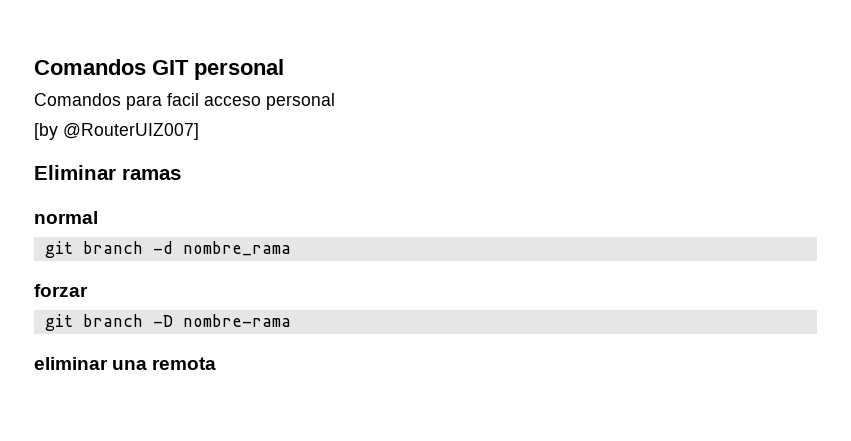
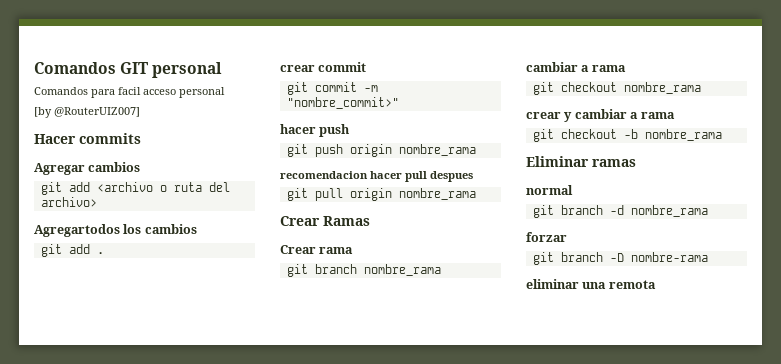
(199, 131) none -> [34,133,141,144] [34,162,141,175] [40,182,230,195] [40,197,97,207] [34,224,197,237] [40,244,104,257] [280,62,367,72] [286,82,378,95] [286,97,399,109] [280,124,351,137] [286,144,476,157] [280,171,473,182] [286,188,476,201] [280,216,370,226] [280,245,354,254] [286,264,441,277] [526,62,626,72] [532,82,701,95] [526,109,675,122] [532,129,722,142] // Hacer commits // Agregar cambios // git add <archivo o ruta del archivo> // Agregartodos los cambios // git add . // crear commit // git commit -m "nombre_commit>" // hacer push // git push origin nombre_rama // recomendacion hacer pull despues // git pull origin nombre_rama // Crear Ramas // Crear rama // git branch nombre_rama // cambiar a rama // git checkout nombre_rama // crear y cambiar a rama // git checkout -b nombre_rama

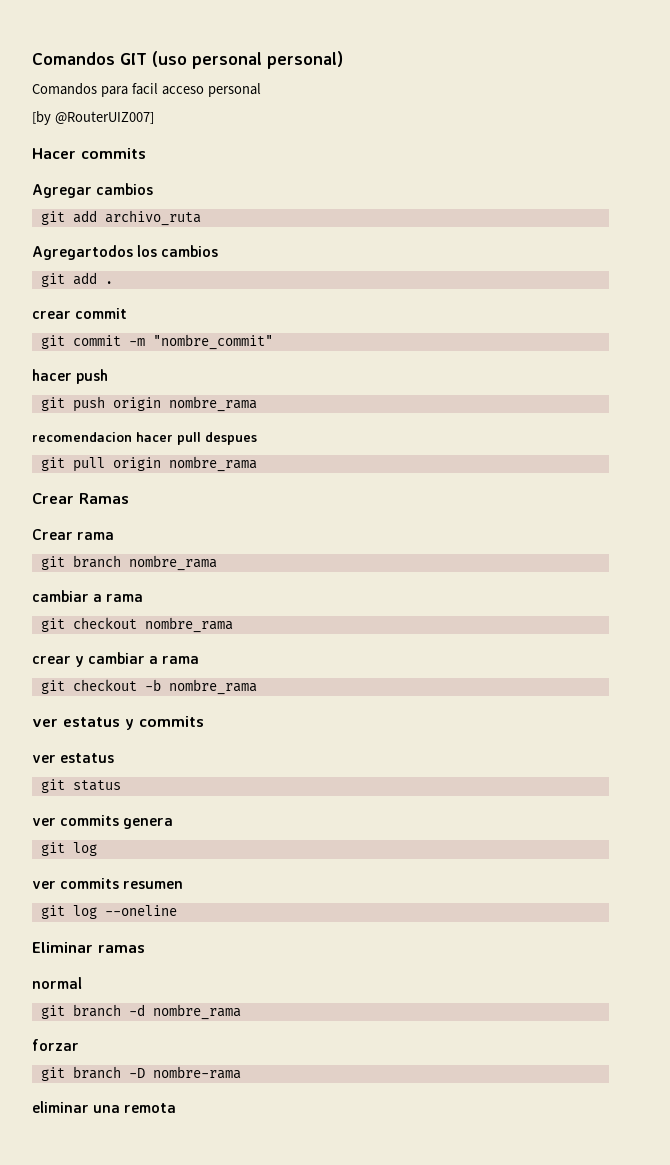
[152,62,223,78] personal -> [152,51,343,69] (uso personal personal)
[96,182,230,192] [40,197,97,207] <archivo o ruta del archivo> -> [104,210,201,226] archivo_ruta
[286,97,399,109] "nombre_commit>" -> [152,334,273,350] "nombre_commit"
(722, 135) none -> [32,716,204,730] [32,753,115,763] [40,779,121,793] [32,815,174,829] [40,842,97,856] [32,878,184,889] [40,905,177,919] // ver estatus y commits // ver estatus // git status // ver commits genera // git log // ver commits resumen // git log --oneline

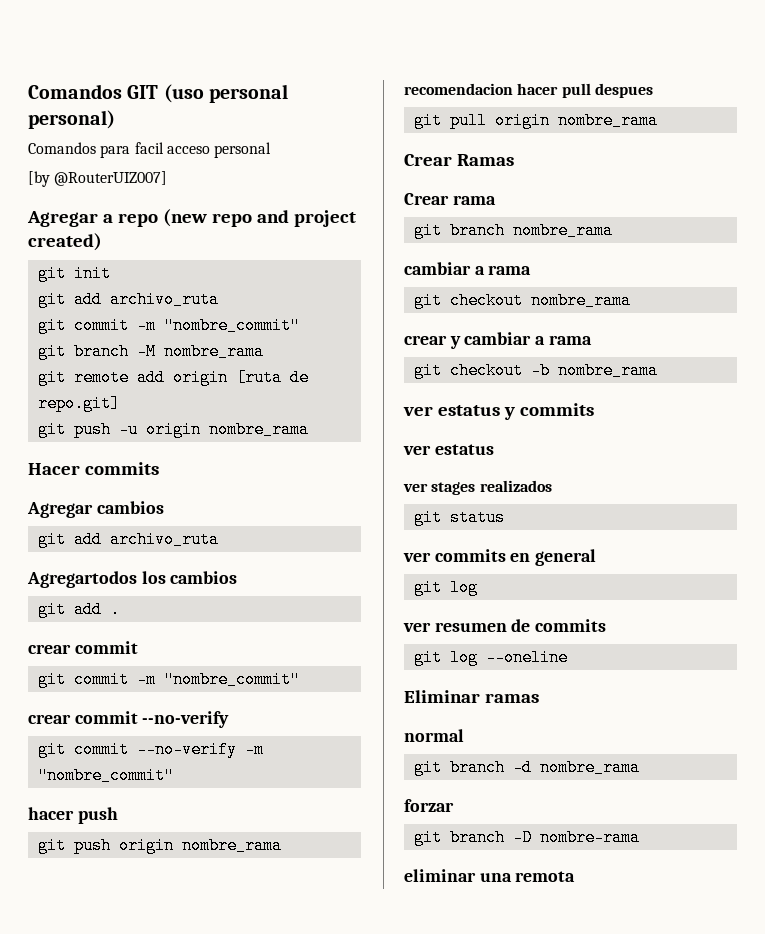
(154, 117) none -> [27,209,356,227] [28,233,102,251] [37,265,111,282] [37,291,219,308] [37,317,300,334] [37,343,264,360] [37,369,309,386] [37,395,120,412] [37,421,309,438] // Agregar a repo (new repo and project created) // git init // git add archivo_ruta // git commit -m "nombre_commit" // git branch -M nombre_rama // git remote add origin [ruta de repo.git] // git push -u origin nombre_rama
(273, 342) none -> [28,711,230,728] [37,741,264,758] [37,767,174,784] // crear commit --no-verify // git commit --no-verify -m "nombre_commit"
(115, 758) none -> [403,480,552,495] // ver stages realizados
[123,818,174,829] genera -> [510,549,597,566] en general
[60,878,184,889] commits resumen -> [434,619,607,632] resumen de commits

